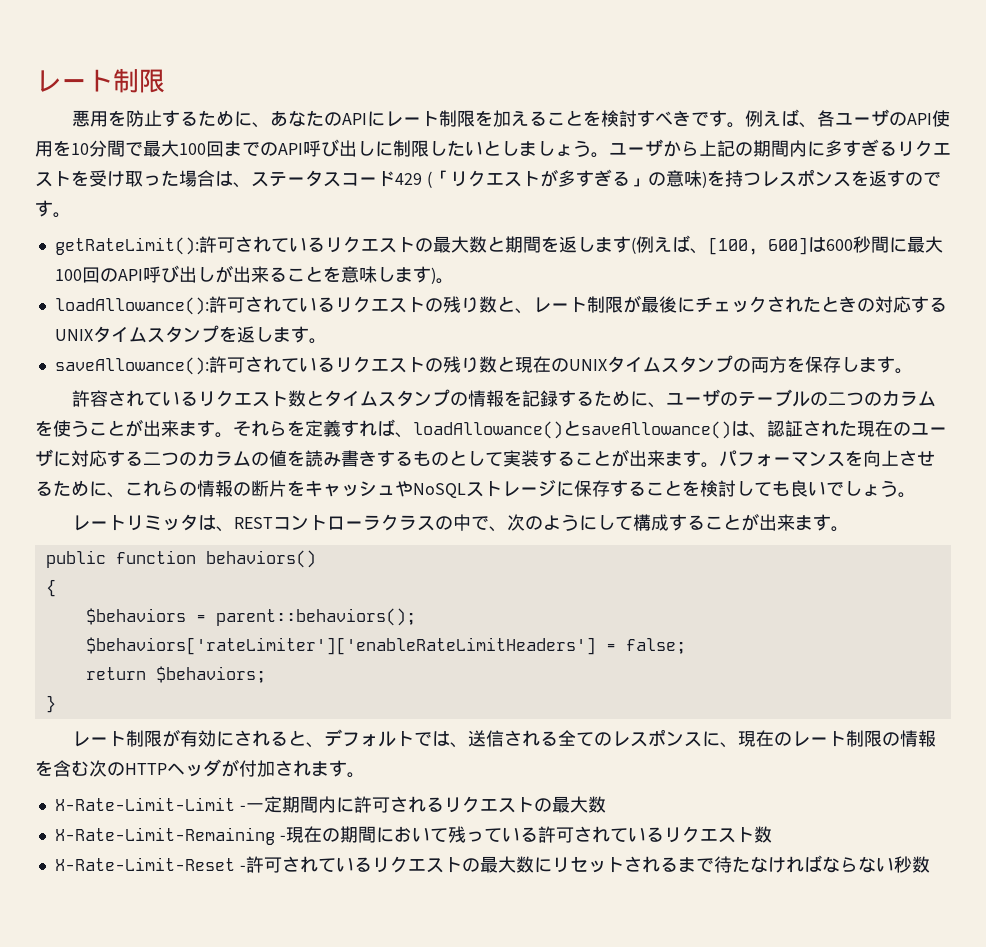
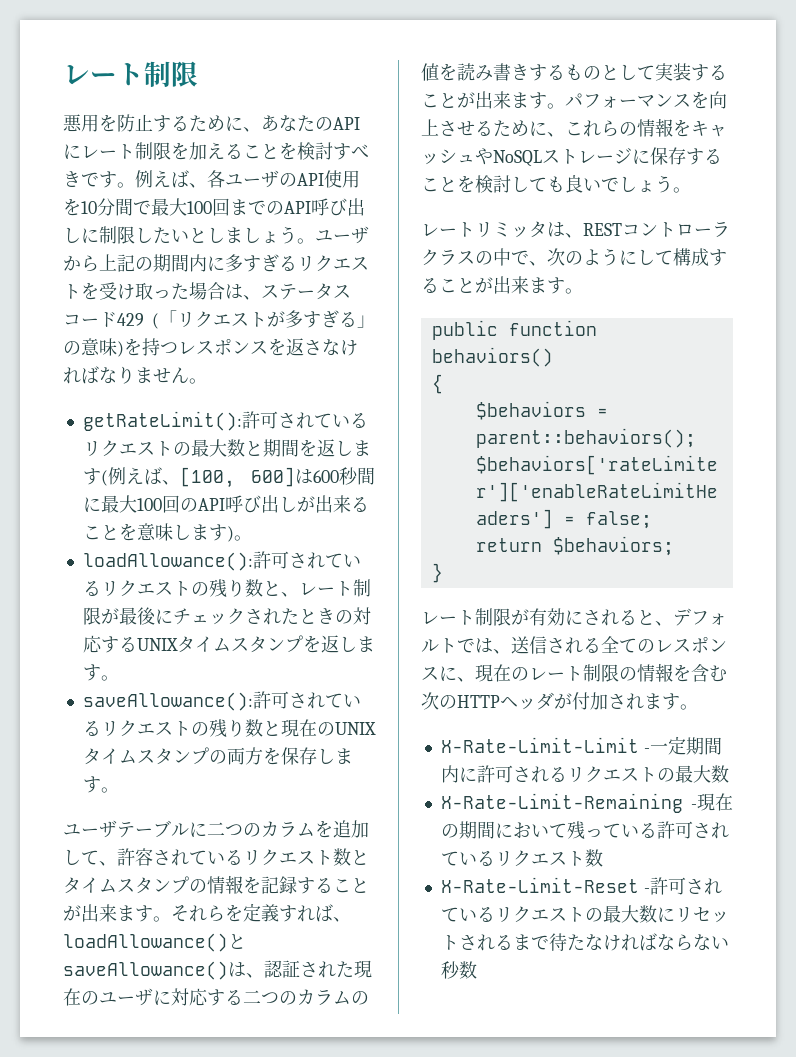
[886,170,941,187] [35,200,53,217] すのです -> [304,339,358,356] [63,366,189,384] さなければなりません
(913, 371) none -> [63,820,369,838] [63,849,117,866] ユーザテーブルに二つのカラムを追加して、
[594,389,937,408] [35,420,89,437] ために、ユーザのテーブルの二つのカラムを使う -> (333, 885) none
[233,480,287,497] の断片 -> (673, 127) none

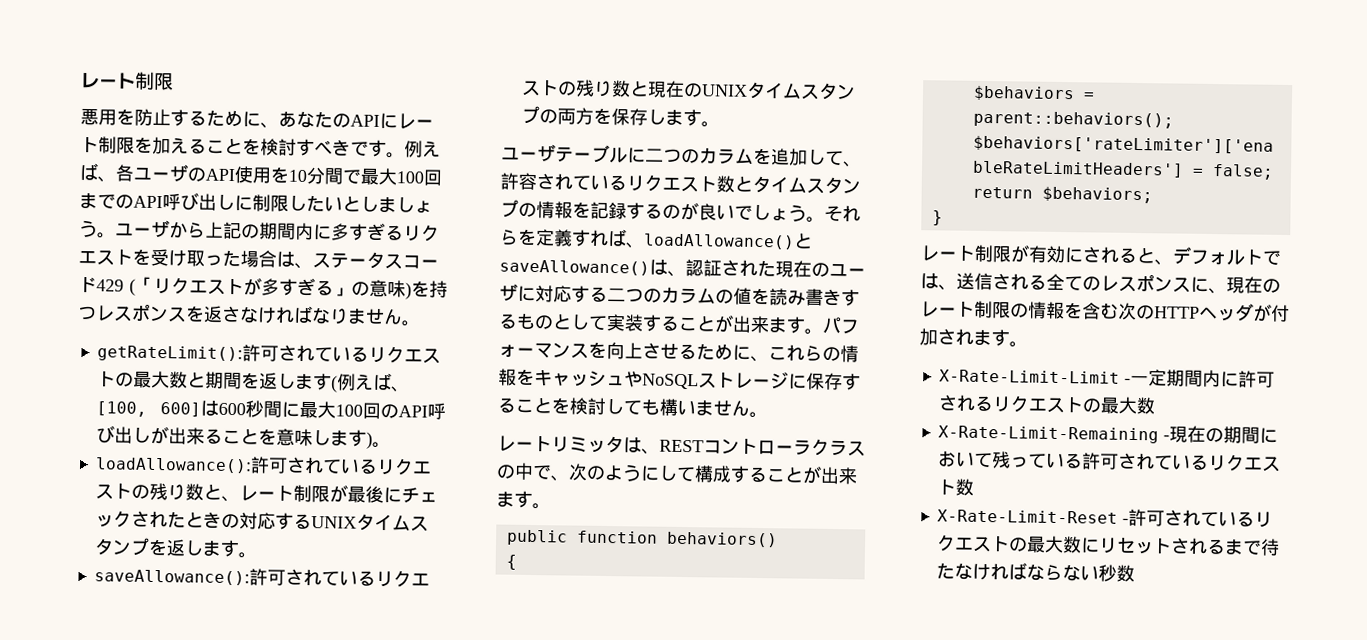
[333,878,369,893] [63,904,153,922] ことが出来ます -> [662,201,807,222] のが良いでしょう
[565,175,673,193] 良いでしょう -> [659,398,750,416] 構いません

